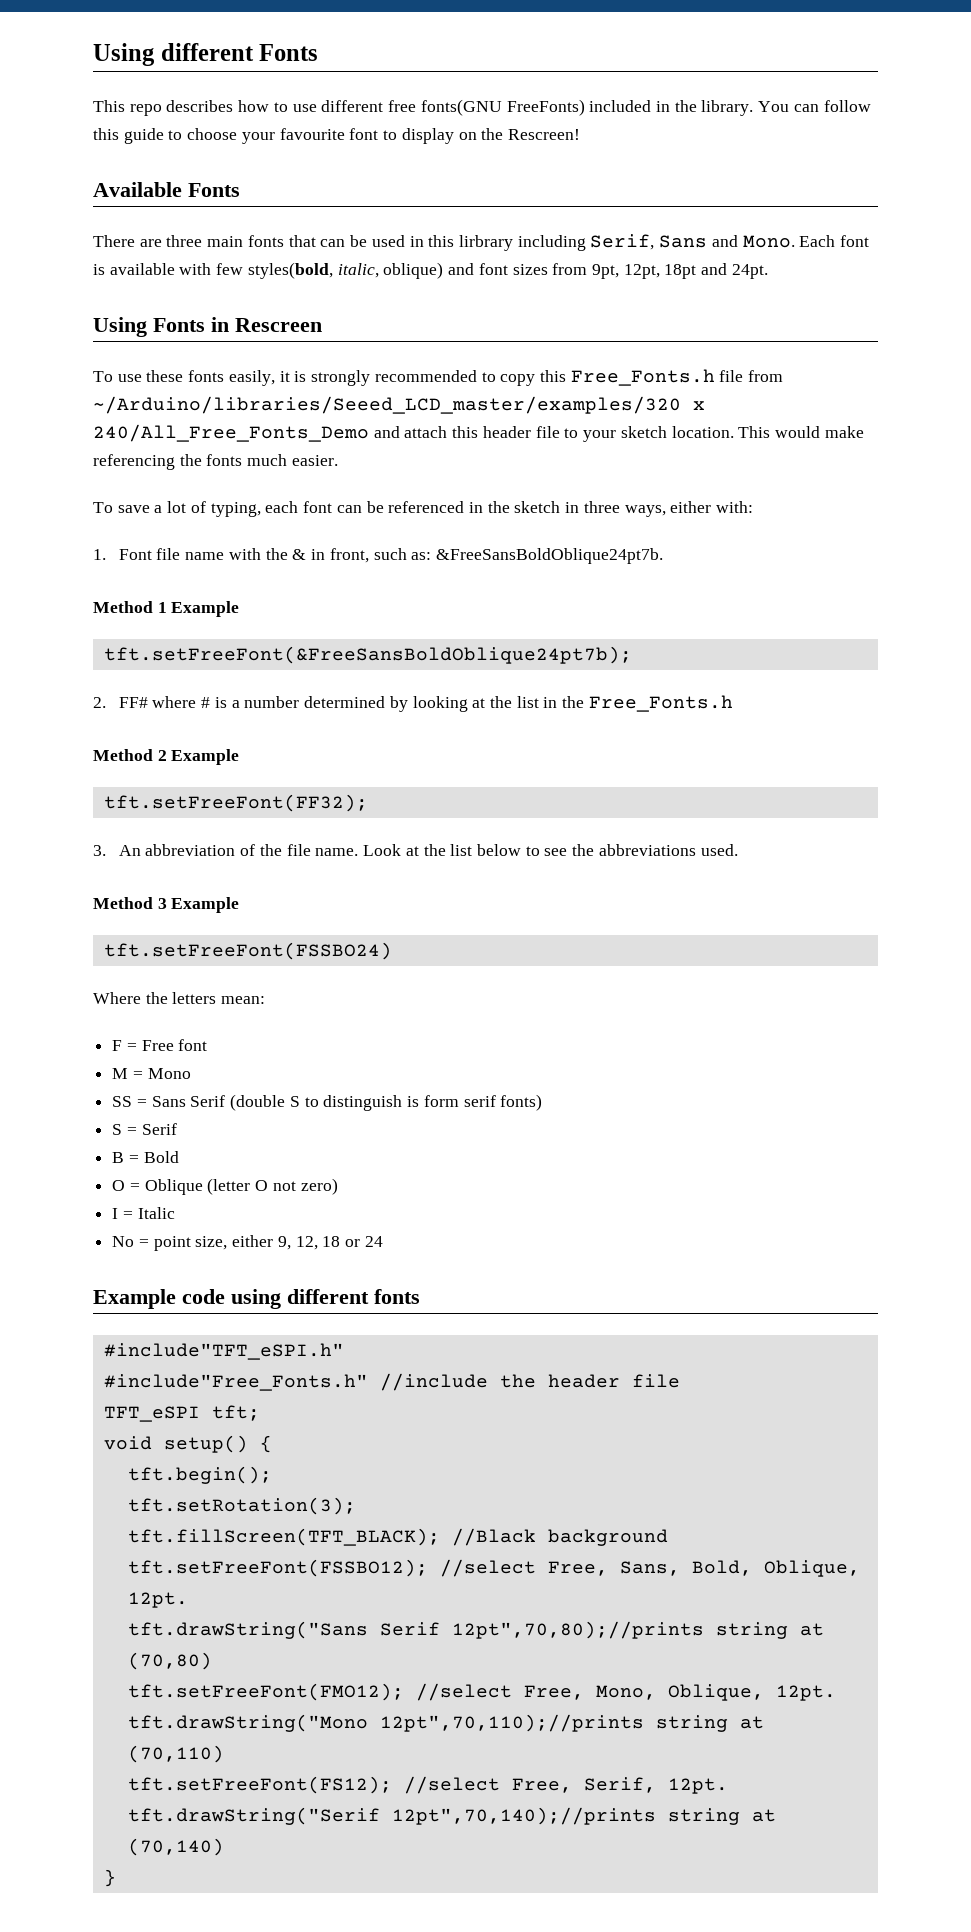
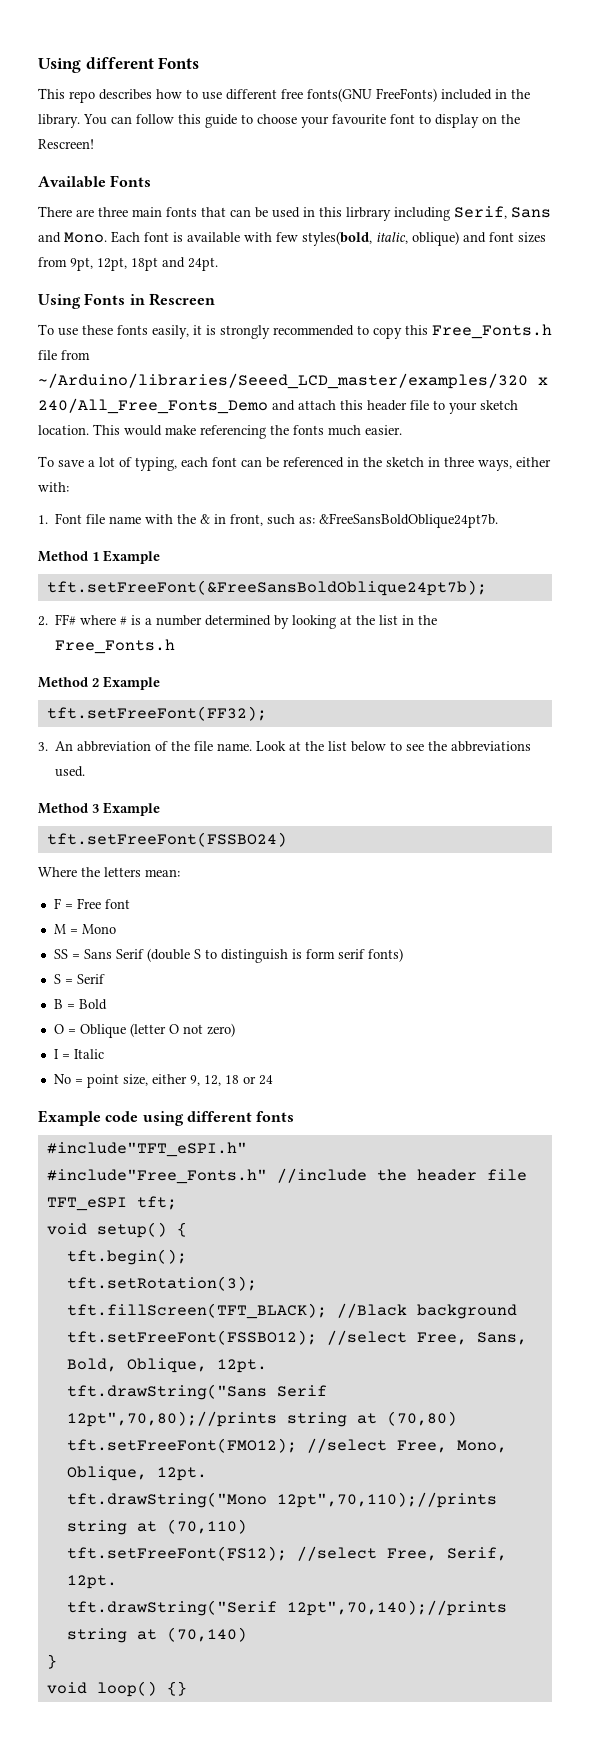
(116, 1878) none -> [46,1681,187,1697] // void loop() {}

